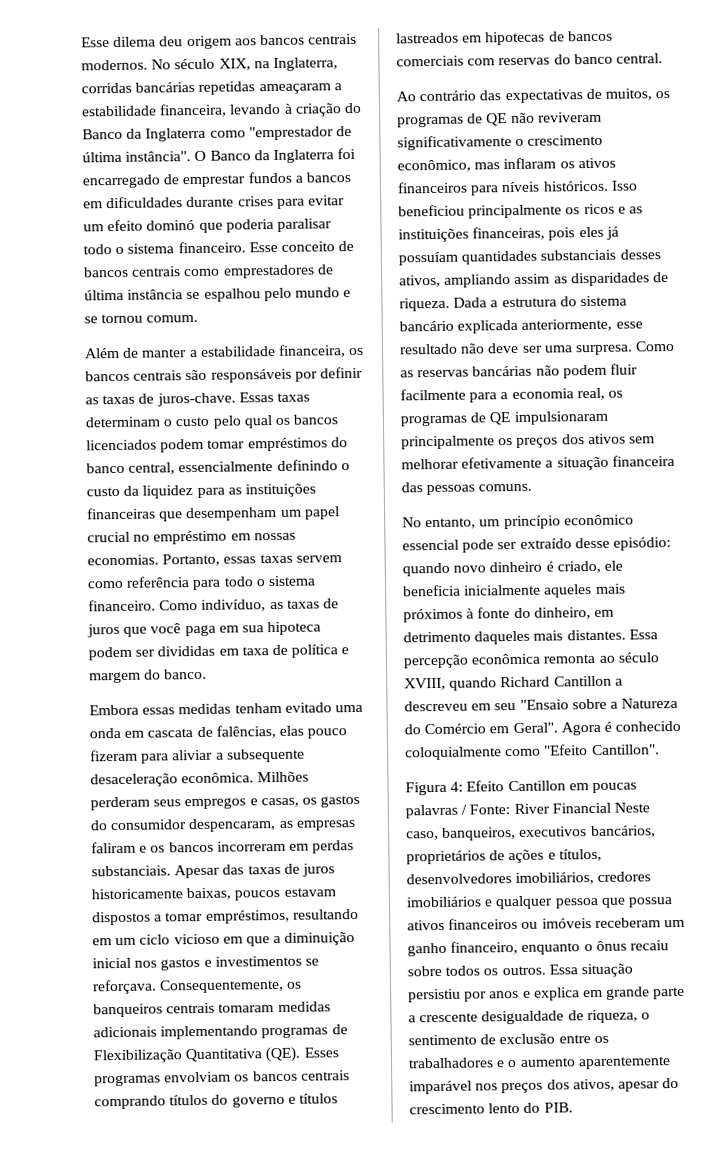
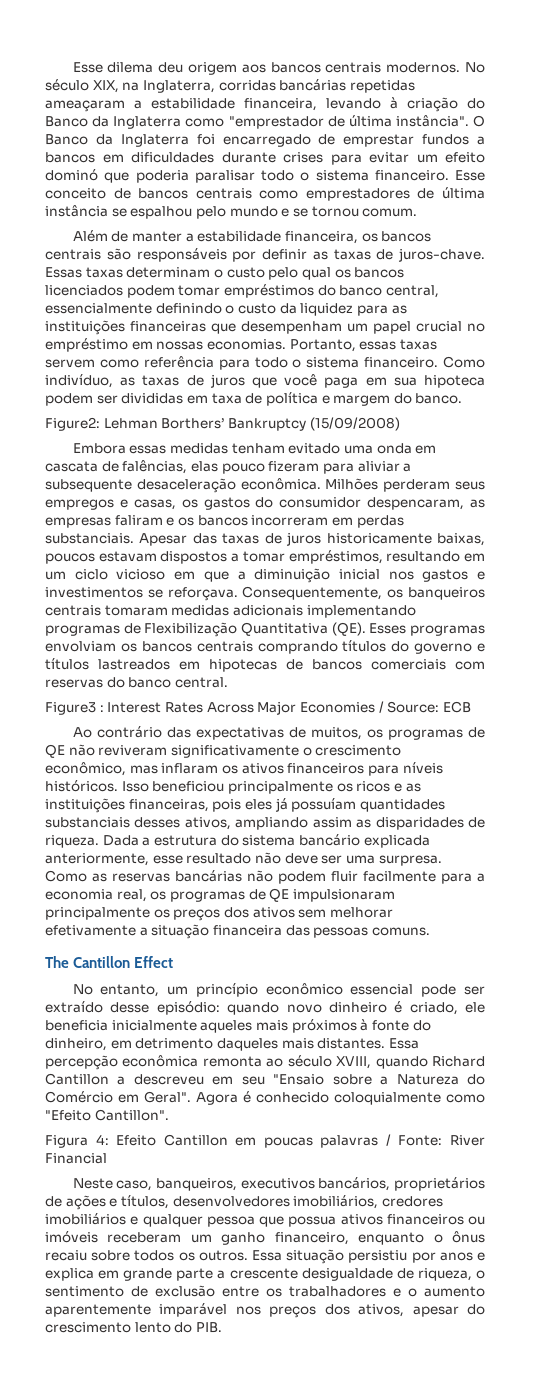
(208, 674) none -> [45,417,400,431] // Figure2: Lehman Borthers’ Bankruptcy (15/09/2008)
(663, 58) none -> [45,701,471,715] // Figure3 : Interest Rates Across Major Economies / Source: ECB
(533, 487) none -> [45,956,174,968] // The Cantillon Effect
(611, 808) none -> (107, 1158) //

